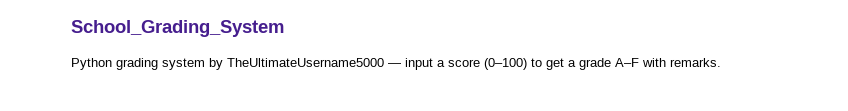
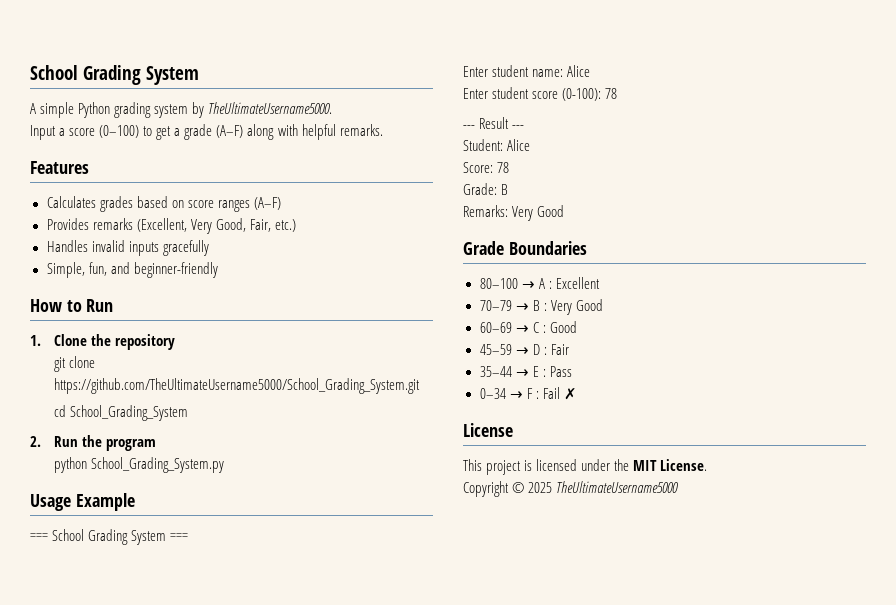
[71,20,284,37] School_Grading_System // -> [30,65,200,85] [30,102,75,118] School Grading System // A simple
[227,58,433,70] TheUltimateUsername5000 — input -> [208,102,333,114] [30,125,56,140] TheUltimateUsername5000. // Input
[615,58,721,67] A–F with remarks. -> [216,124,383,140] [30,161,89,174] [46,196,281,212] [46,218,296,234] [46,240,209,256] [46,262,218,278] [30,299,114,312] [30,334,176,350] [54,356,96,372] [54,378,421,394] [54,405,189,421] [30,435,157,451] [54,457,225,473] [30,493,135,511] [30,529,189,545] [463,65,591,77] [463,87,618,101] [463,117,525,129] [463,139,531,151] [463,162,510,173] [463,183,509,195] [463,205,565,221] [463,241,587,255] [479,277,600,289] [479,299,603,315] [479,321,577,333] [479,344,569,355] [479,366,572,377] [479,387,577,400] [463,423,513,437] [463,459,708,475] [463,481,679,497] (A–F) along with helpful remarks. // Features // Calculates grades based on score ranges (A–F) // Provides remarks (Excellent, Very Good, Fair, etc.) // Handles invalid inputs gracefully // Simple, fun, and beginner-friendly // How to Run // 1. Clone the repository // git clone https://github.com/TheUltimateUsername5000/School_Grading_System.git // cd School_Grading_System // 2. Run the program // python School_Grading_System.py // Usage Example // === School Grading System === // Enter student name: Alice // Enter student score (0-100): 78 // --- Result --- // Student: Alice // Score: 78 // Grade: B // Remarks: Very Good // Grade Boundaries // 80–100 → A : Excellent // 70–79 → B : Very Good // 60–69 → C : Good // 45–59 → D : Fair // 35–44 → E : Pass // 0–34 → F : Fail ✗ // License // This project is licensed under the MIT License. // Copyright © 2025 TheUltimateUsername5000

